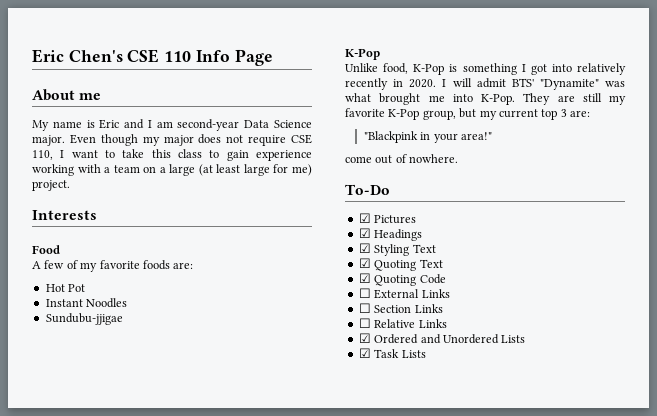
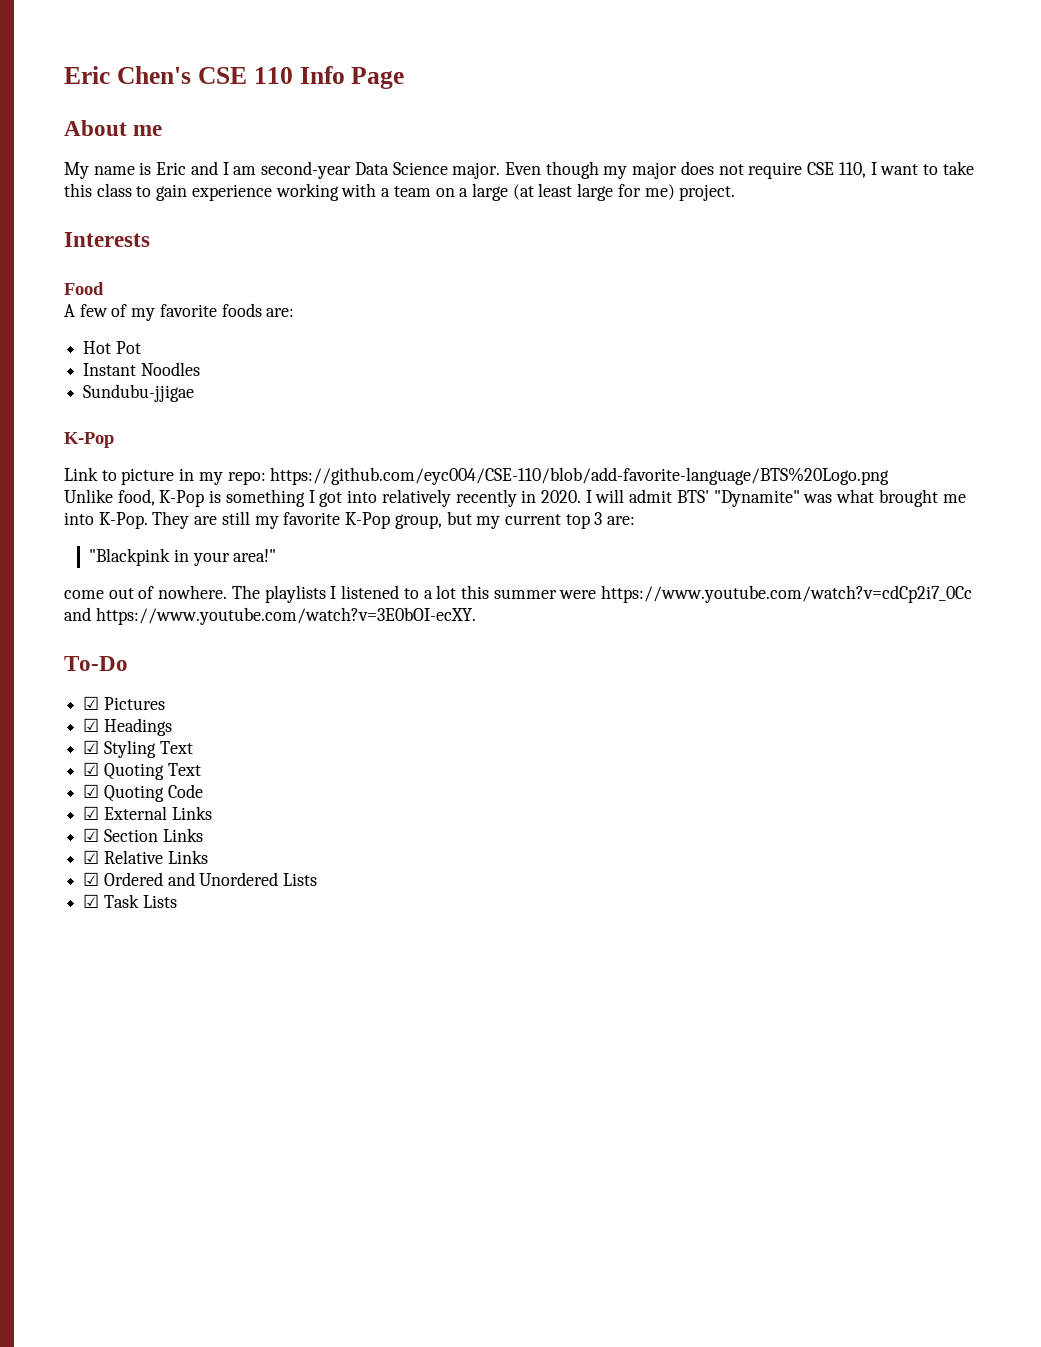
(380, 54) none -> [64,467,890,485] // Link to picture in my repo: https://github.com/eyc004/CSE-110/blob/add-favorite-language/BTS%20Logo.png
(459, 158) none -> [231,585,973,603] [64,607,476,625] The playlists I listened to a lot this summer were https://www.youtube.com/watch?v=cdCp2i7_0Cc and https://www.youtube.com/watch?v=3E0bOI-ecXY.
[358,288,371,298] ☐ -> [83,806,100,820] ☑
[358,303,371,313] ☐ -> [83,828,100,842] ☑
[358,318,371,328] ☐ -> [83,850,100,864] ☑

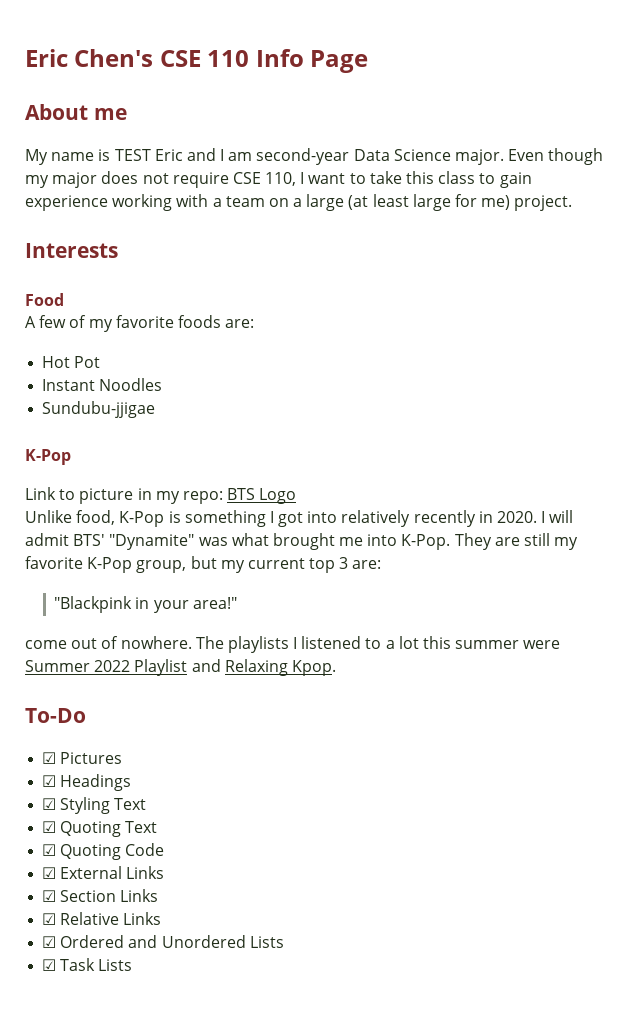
(152, 168) none -> [114,149,151,161] TEST
[270,467,890,485] https://github.com/eyc004/CSE-110/blob/add-favorite-language/BTS%20Logo.png -> [227,488,297,504] BTS Logo
[601,585,973,603] [64,607,476,625] https://www.youtube.com/watch?v=cdCp2i7_0Cc and https://www.youtube.com/watch?v=3E0bOI-ecXY. -> [25,659,336,676] Summer 2022 Playlist and Relaxing Kpop.

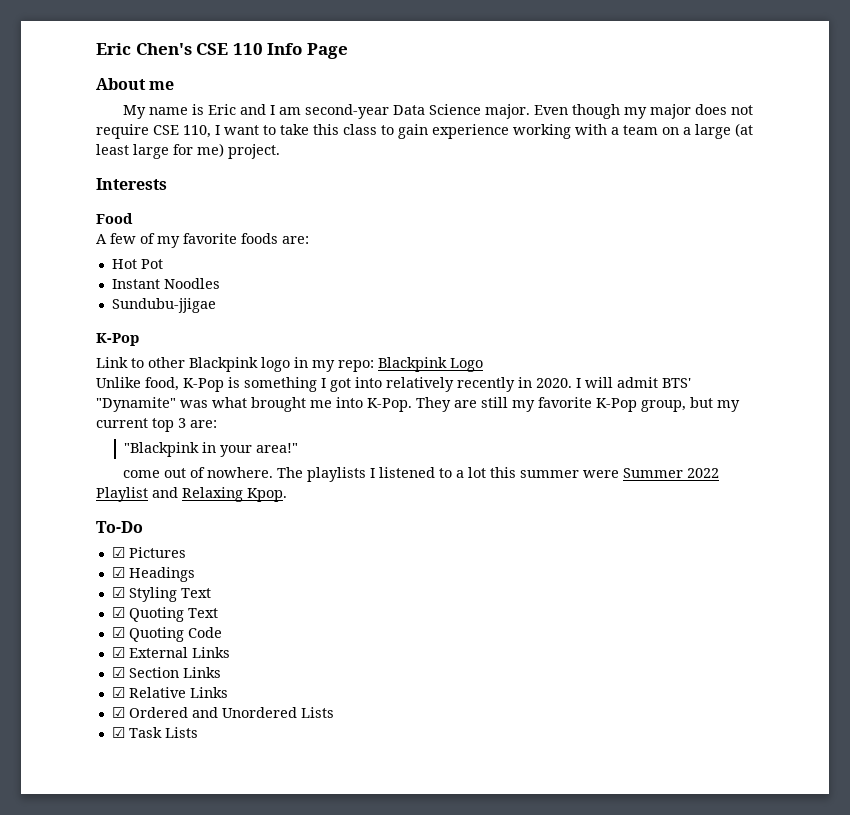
[114,149,151,161] TEST -> (204, 109) none
[79,488,134,504] picture -> [148,357,290,372] other Blackpink logo
[227,488,256,500] BTS -> [378,357,447,372] Blackpink

